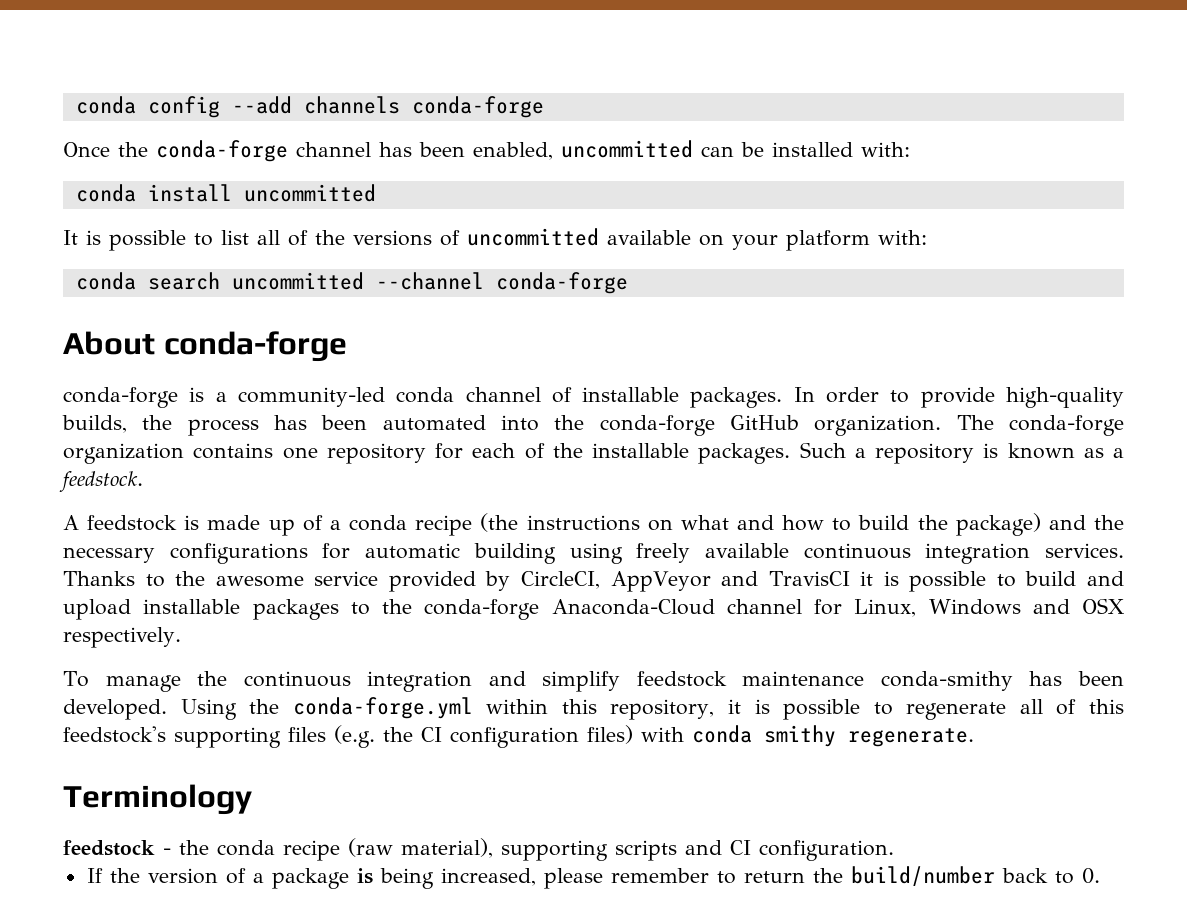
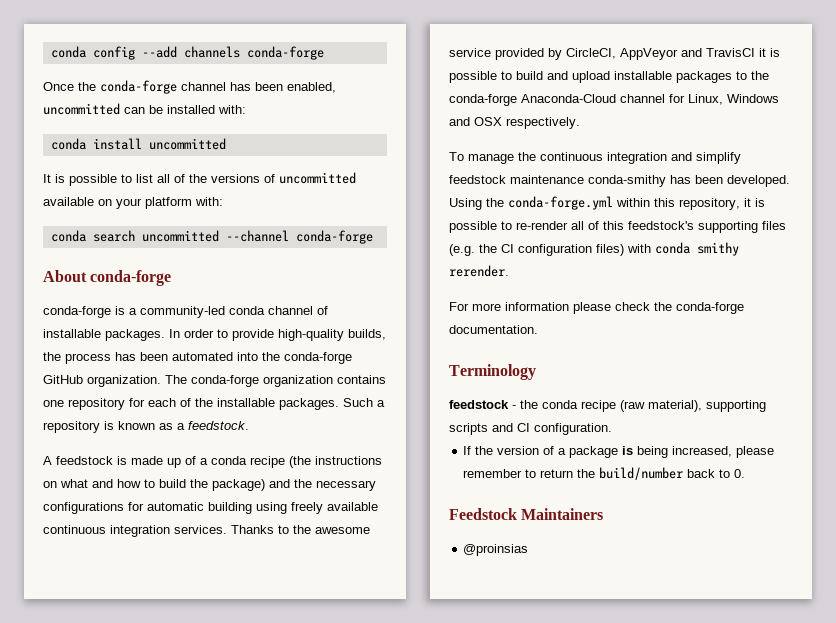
[906,702,1007,720] regenerate -> [516,221,568,230] re-render
[848,728,974,747] regenerate. -> [449,265,509,277] [449,302,744,314] [449,325,538,334] rerender. // For more information please check the conda-forge documentation.
(1100, 876) none -> [449,508,604,520] [463,544,529,556] // Feedstock Maintainers // @proinsias

